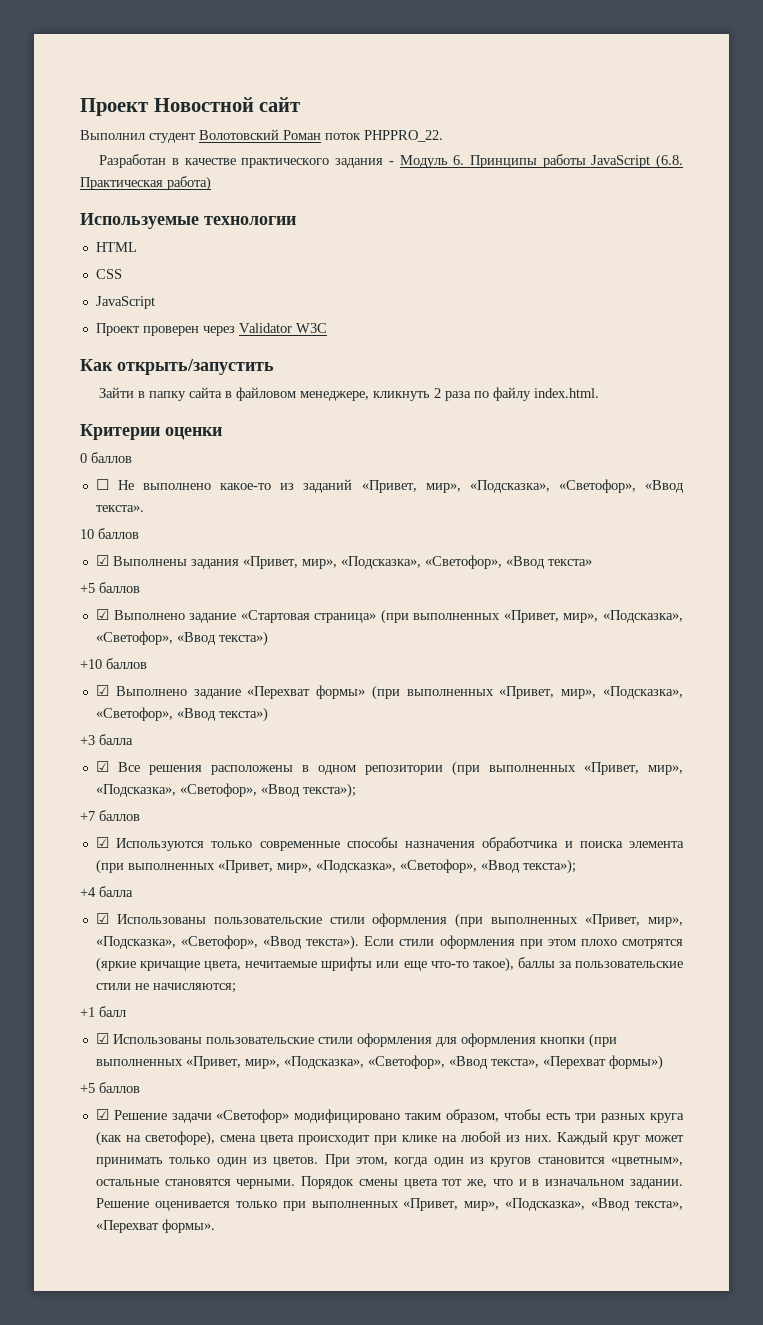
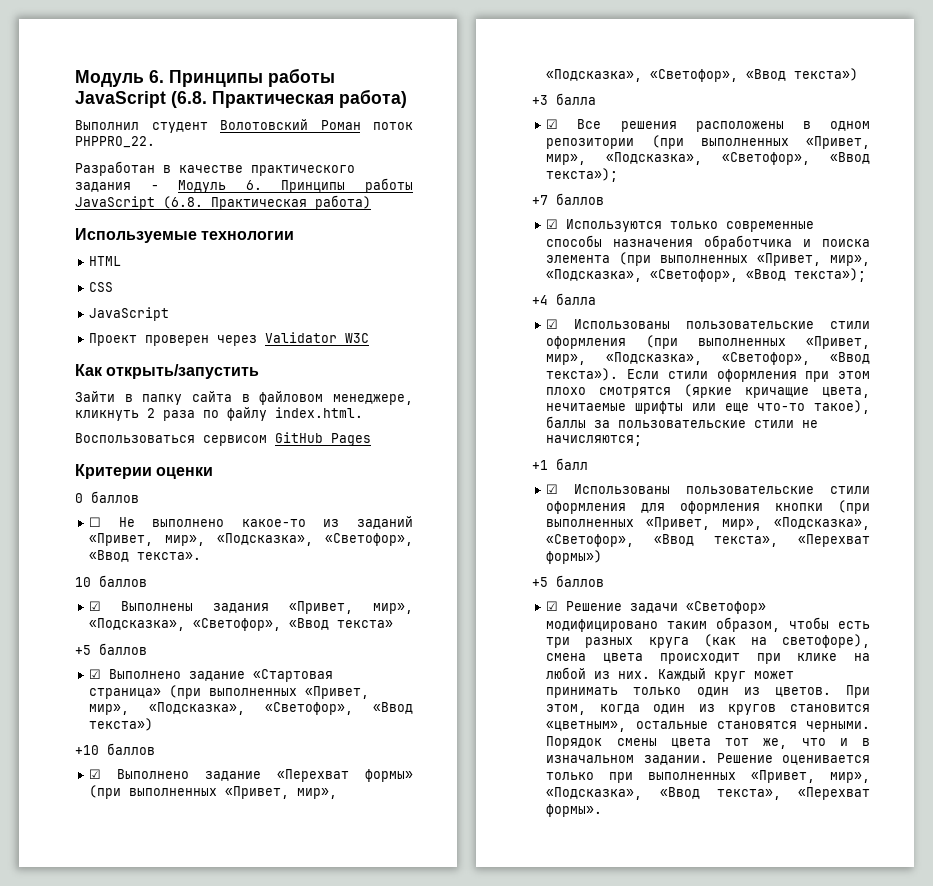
[80,97,301,116] Проект Новостной сайт -> [75,68,335,87] [75,89,407,108] Модуль 6. Принципы работы JavaScript (6.8. Практическая работа)
(600, 393) none -> [75,432,371,446] // Воспользоваться сервисом GitHub Pages

